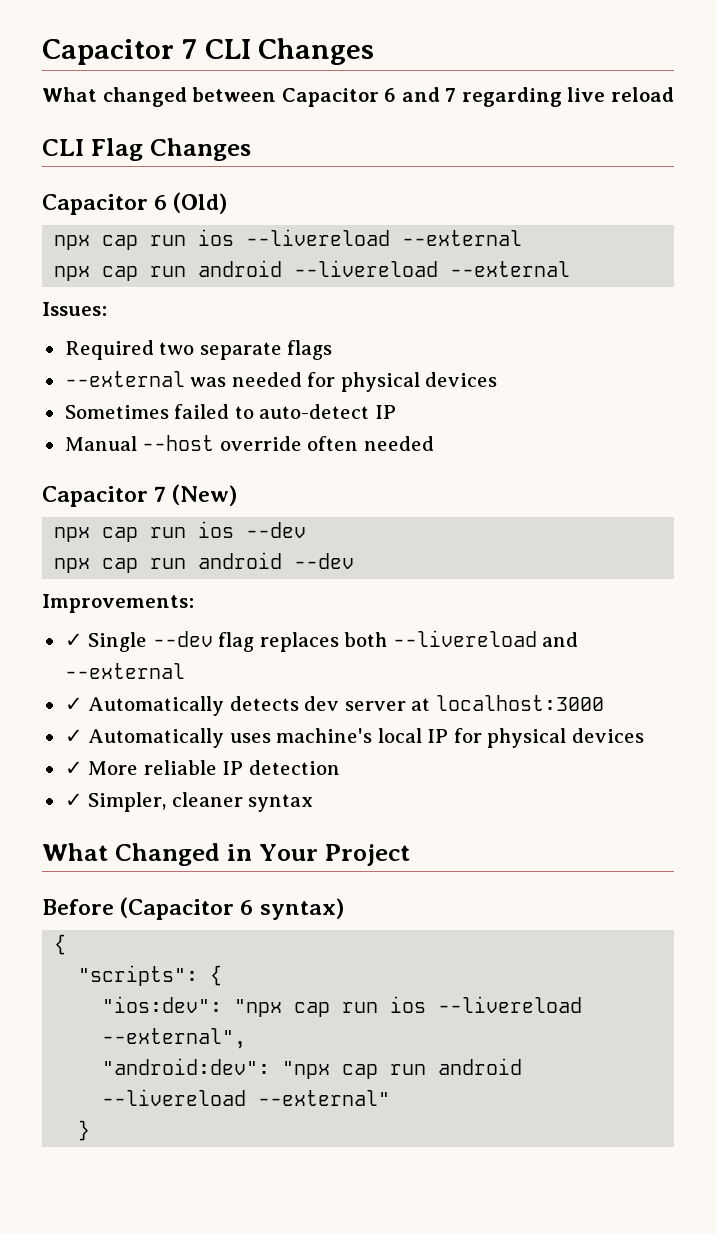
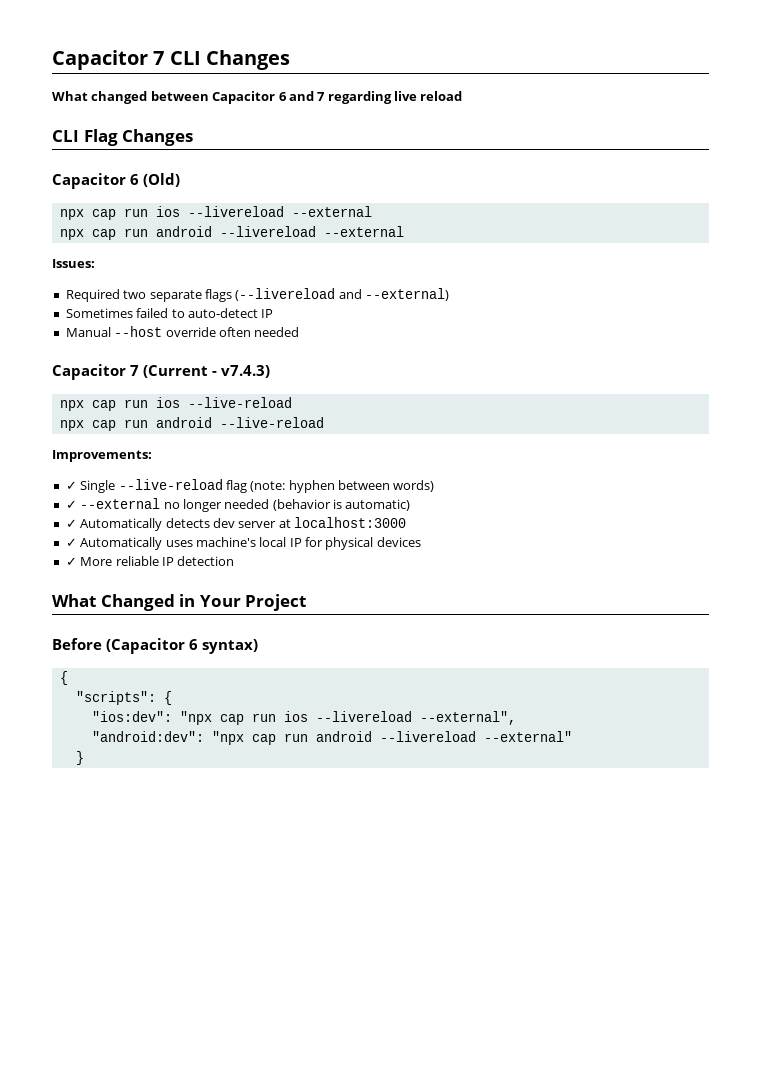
[64,371,498,392] // --external was needed for physical devices -> [235,288,449,301] (--livereload and --external)
[172,484,238,506] [54,521,307,542] [54,552,355,573] (New) // npx cap run ios --dev // npx cap run android --dev -> [143,365,270,378] [59,397,292,411] [59,417,324,431] (Current - v7.4.3) // npx cap run ios --live-reload // npx cap run android --live-reload
[152,630,579,652] [64,663,185,679] --dev flag replaces both --livereload and --external -> [118,479,435,493] [65,498,411,512] --live-reload flag (note: hyphen between words) // ✓ --external no longer needed (behavior is automatic)
[64,792,314,812] // ✓ Simpler, cleaner syntax -> (235, 561) none

